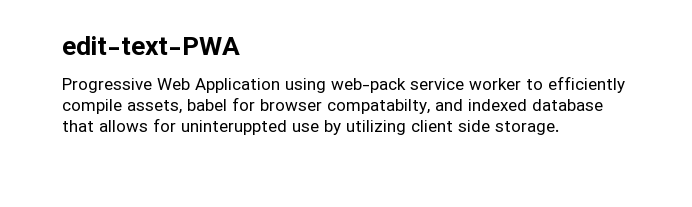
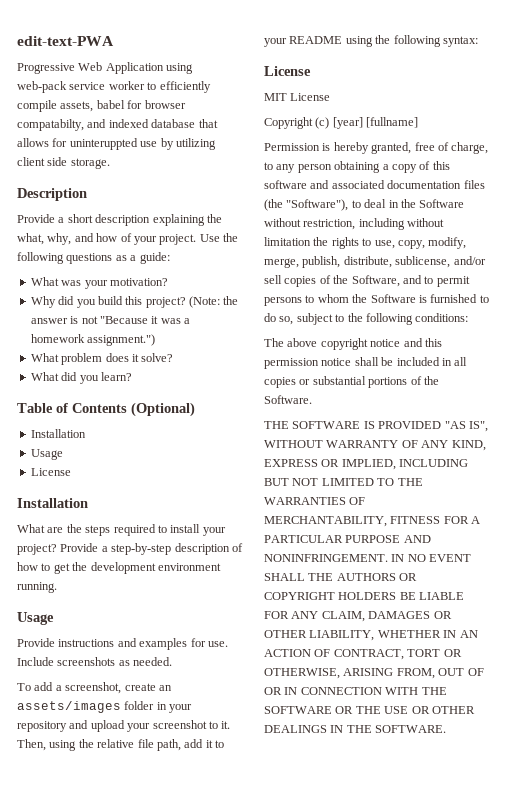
(559, 128) none -> [17,188,87,201] [17,214,222,226] [17,233,238,245] [17,252,170,264] [30,277,168,289] [30,296,239,308] [30,316,190,324] [30,334,156,346] [30,353,174,365] [30,372,132,384] [17,402,195,417] [30,429,86,438] [30,449,63,460] [30,468,71,476] [17,498,88,508] [17,524,226,536] [17,543,243,555] [17,562,221,574] [17,582,57,593] [17,612,54,625] [17,638,228,650] [17,657,173,666] [17,682,172,694] [17,701,193,713] [17,720,231,732] [17,739,224,751] [264,35,478,47] [264,66,311,76] [264,93,331,101] [264,117,419,129] [264,142,489,154] [264,161,450,173] [264,180,485,189] [264,199,465,211] [264,218,445,230] [264,237,467,249] [264,256,486,268] [264,275,470,287] [264,294,489,306] [264,313,469,325] [264,338,442,350] [264,357,468,369] [264,376,439,388] [264,395,312,404] [264,421,488,432] [264,440,486,451] [264,459,469,470] [264,478,423,486] [264,497,366,505] [264,516,481,527] [264,535,431,543] [264,554,472,562] [264,573,418,581] [264,592,465,600] [264,611,452,622] [264,630,478,641] [264,649,462,660] [264,668,484,679] [264,687,447,695] [264,706,475,714] [264,725,447,733] // Description // Provide a short description explaining the what, why, and how of your project. Use the following questions as a guide: // What was your motivation? // Why did you build this project? (Note: the answer is not "Because it was a homework assignment.") // What problem does it solve? // What did you learn? // Table of Contents (Optional) // Installation // Usage // License // Installation // What are the steps required to install your project? Provide a step-by-step description of how to get the development environment running. // Usage // Provide instructions and examples for use. Include screenshots as needed. // To add a screenshot, create an assets/images folder in your repository and upload your screenshot to it. Then, using the relative file path, add it to your README using the following syntax: // License // MIT License // Copyright (c) [year] [fullname] // Permission is hereby granted, free of charge, to any person obtaining a copy of this software and associated documentation files (the "Software"), to deal in the Software without restriction, including without limitation the rights to use, copy, modify, merge, publish, distribute, sublicense, and/or sell copies of the Software, and to permit persons to whom the Software is furnished to do so, subject to the following conditions: // The above copyright notice and this permission notice shall be included in all copies or substantial portions of the Software. // THE SOFTWARE IS PROVIDED "AS IS", WITHOUT WARRANTY OF ANY KIND, EXPRESS OR IMPLIED, INCLUDING BUT NOT LIMITED TO THE WARRANTIES OF MERCHANTABILITY, FITNESS FOR A PARTICULAR PURPOSE AND NONINFRINGEMENT. IN NO EVENT SHALL THE AUTHORS OR COPYRIGHT HOLDERS BE LIABLE FOR ANY CLAIM, DAMAGES OR OTHER LIABILITY, WHETHER IN AN ACTION OF CONTRACT, TORT OR OTHERWISE, ARISING FROM, OUT OF OR IN CONNECTION WITH THE SOFTWARE OR THE USE OR OTHER DEALINGS IN THE SOFTWARE.

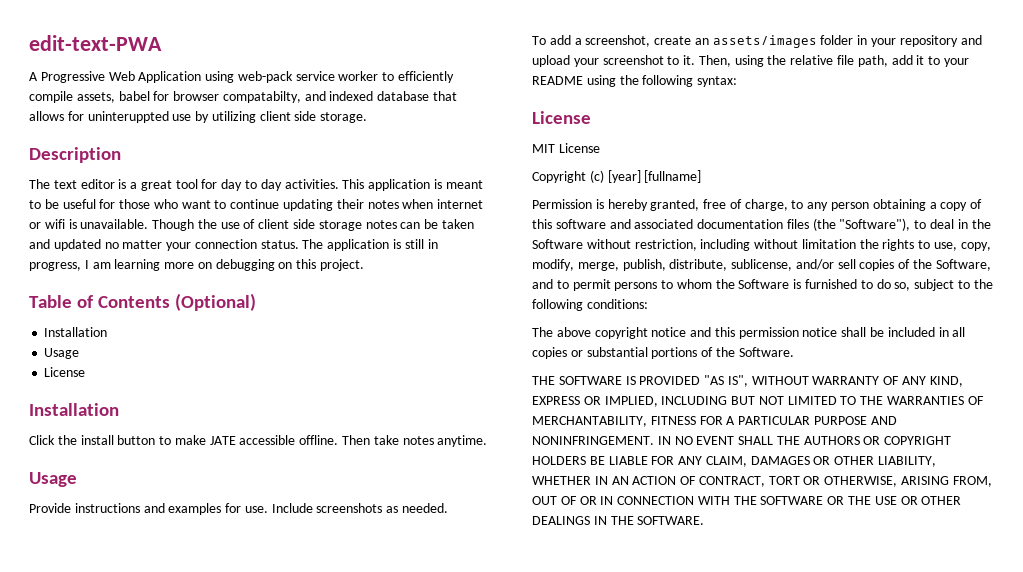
(114, 41) none -> [29,72,38,81] A
[17,214,222,226] [17,233,238,245] [17,252,170,264] [30,277,168,289] [30,296,239,308] [30,316,190,324] [30,334,156,346] [30,353,174,365] [30,372,132,384] Provide a short description explaining the what, why, and how of your project. Use the following questions as a guide: // What was your motivation? // Why did you build this project? (Note: the answer is not "Because it was a homework assignment.") // What problem does it solve? // What did you learn? -> [29,179,483,191] [29,199,484,211] [29,219,474,231] [29,239,438,251] [29,259,365,271] The text editor is a great tool for day to day activities. This application is meant to be useful for those who want to continue updating their notes when internet or wifi is unavailable. Though the use of client side storage notes can be taken and updated no matter your connection status. The application is still in progress, I am learning more on debugging on this project.
[17,524,226,536] [17,543,243,555] [17,562,221,574] [17,582,57,593] What are the steps required to install your project? Provide a step-by-step description of how to get the development environment running. -> [29,435,488,447] Click the install button to make JATE accessible offline. Then take notes anytime.

